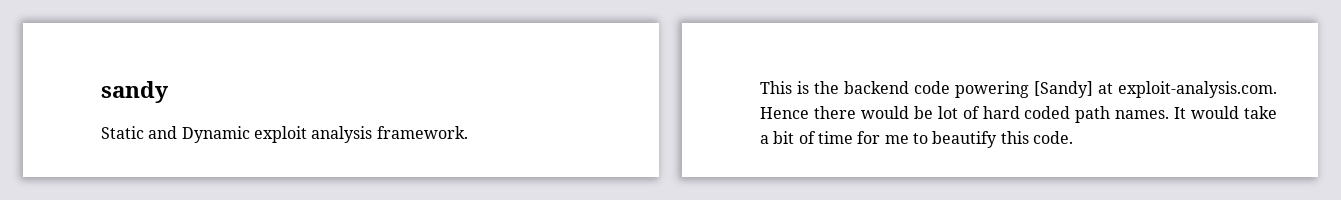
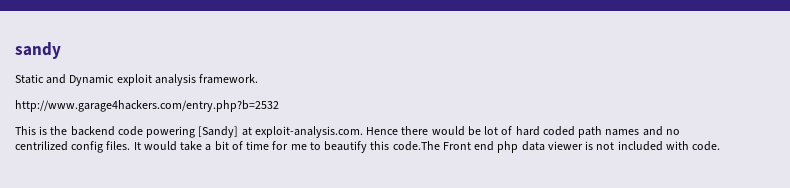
(468, 132) none -> [15,100,279,112] // http://www.garage4hackers.com/entry.php?b=2532
[1115,110,1170,119] names. -> [605,126,680,136] [15,141,131,153] names and no centrilized config files.
(1029, 137) none -> [392,141,689,153] code.The Front end php data viewer is not included with

